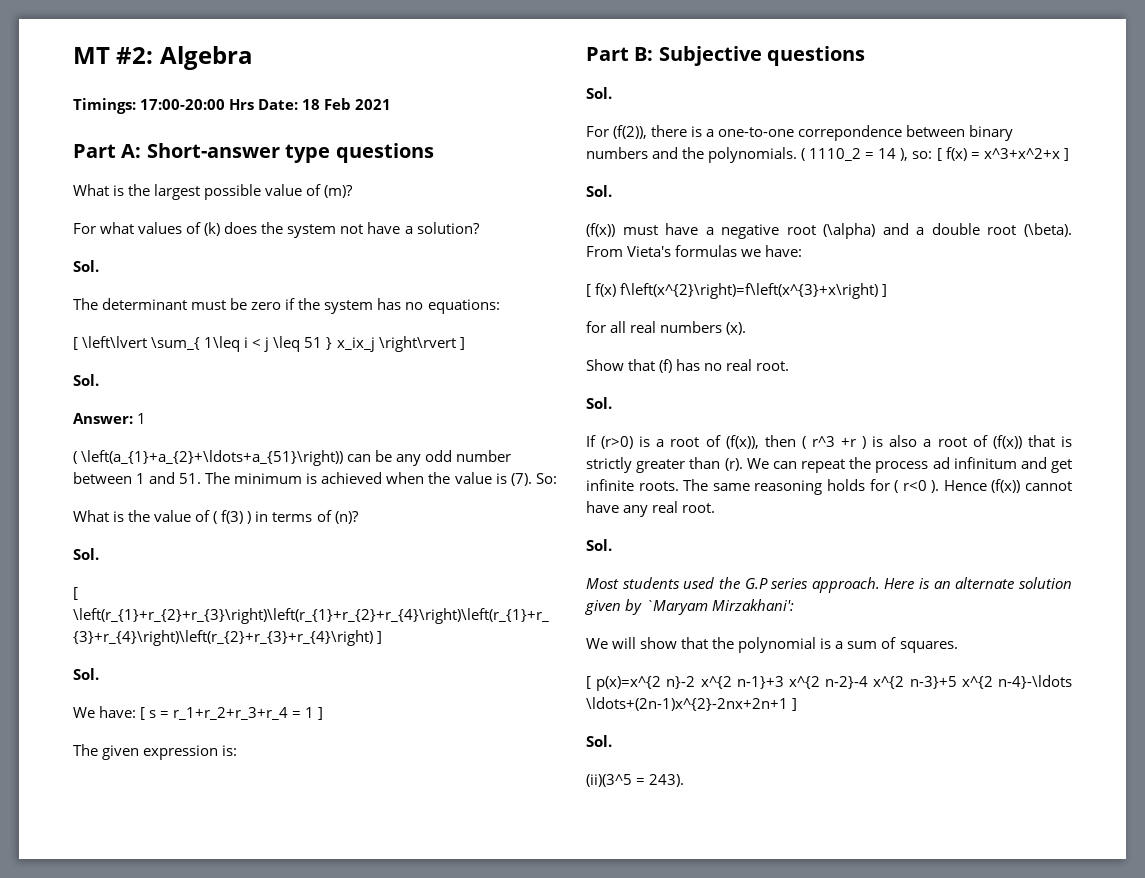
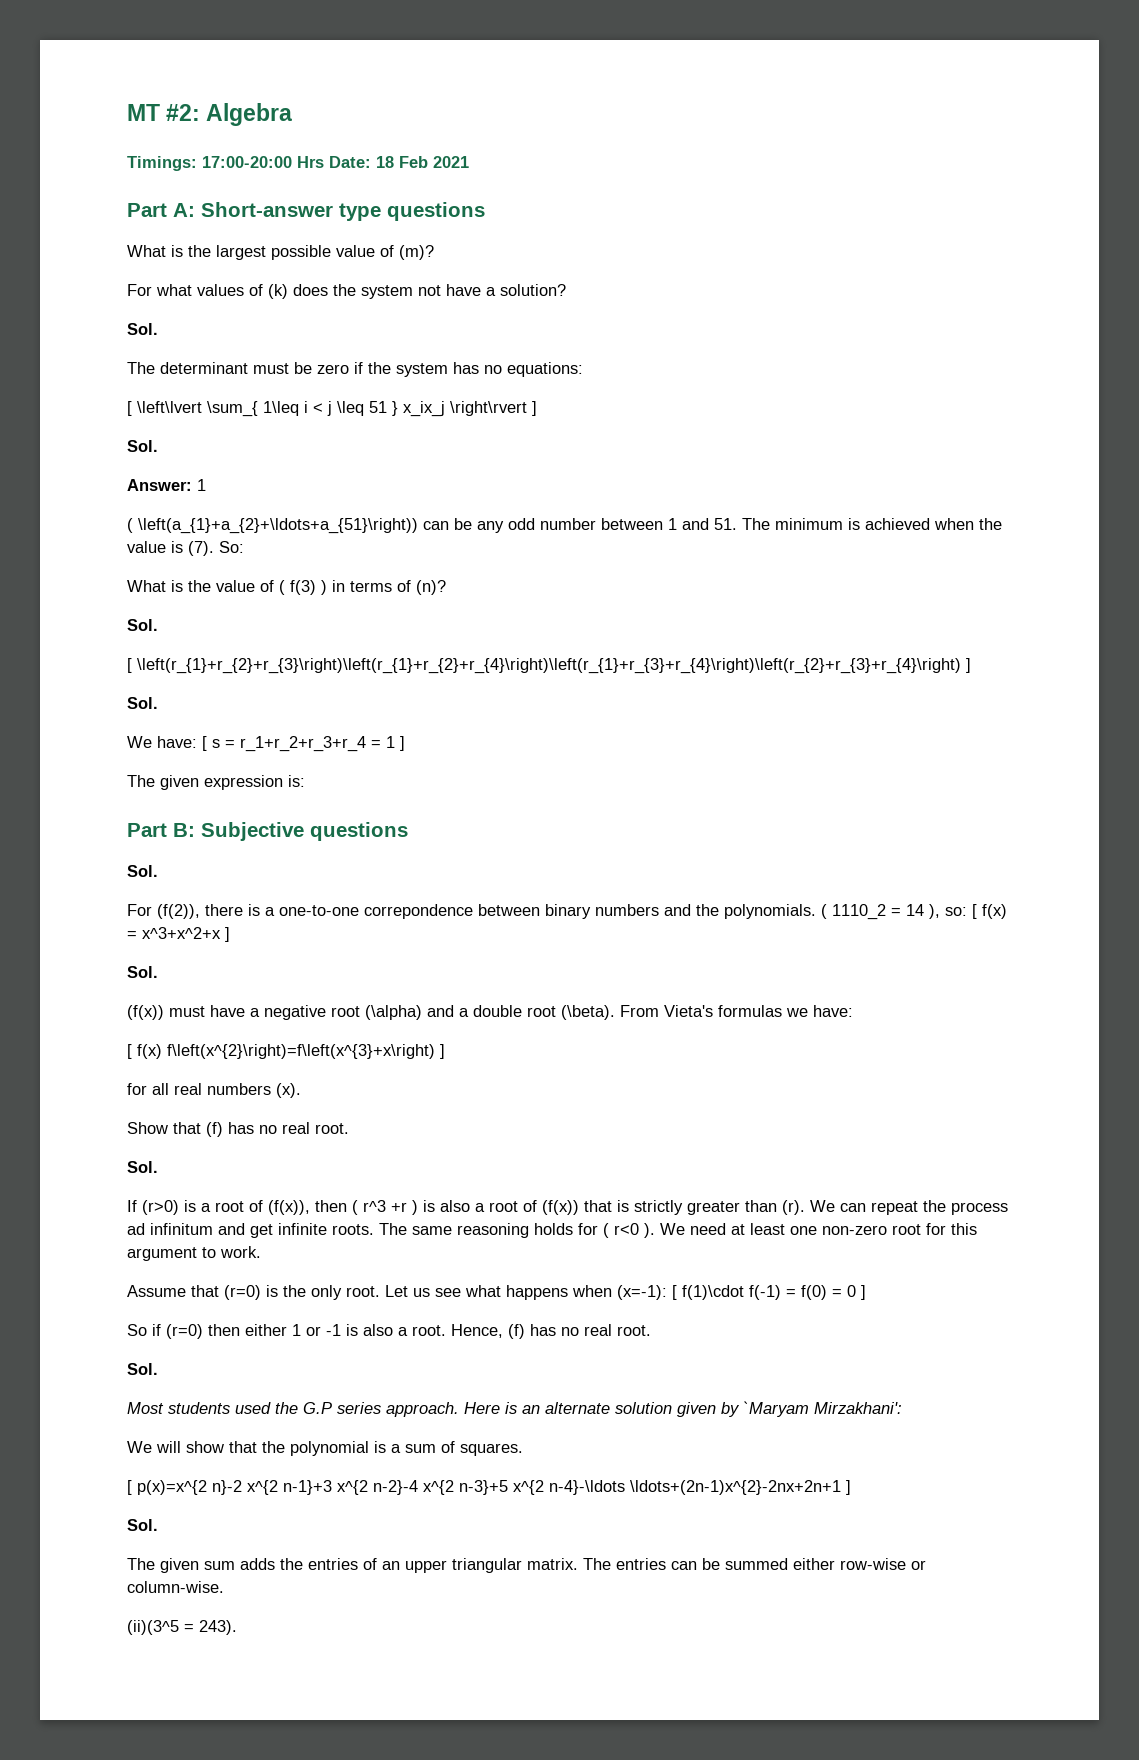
[943,479,1072,493] [586,501,649,517] Hence (f(x)) cannot have any -> [660,1223,977,1235] [127,1246,261,1261] [127,1285,866,1300] [127,1324,579,1339] We need at least one non-zero root for this argument to work. // Assume that (r=0) is the only root. Let us see what happens when (x=-1): [ f(1)\cdot f(-1) = f(0) = 0 ] // So if (r=0) then either 1 or -1 is also a root. Hence, (f) has no
(612, 741) none -> [127,1558,926,1573] [127,1581,224,1593] // The given sum adds the entries of an upper triangular matrix. The entries can be summed either row-wise or column-wise.

